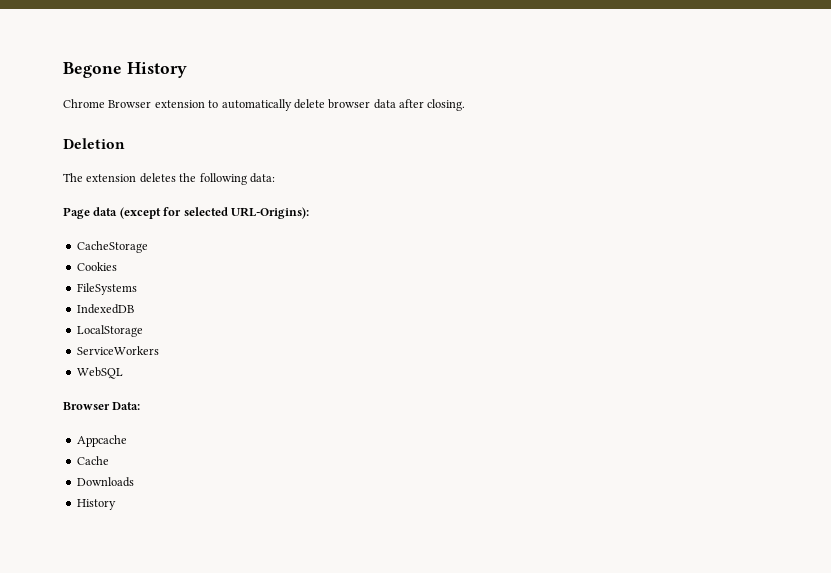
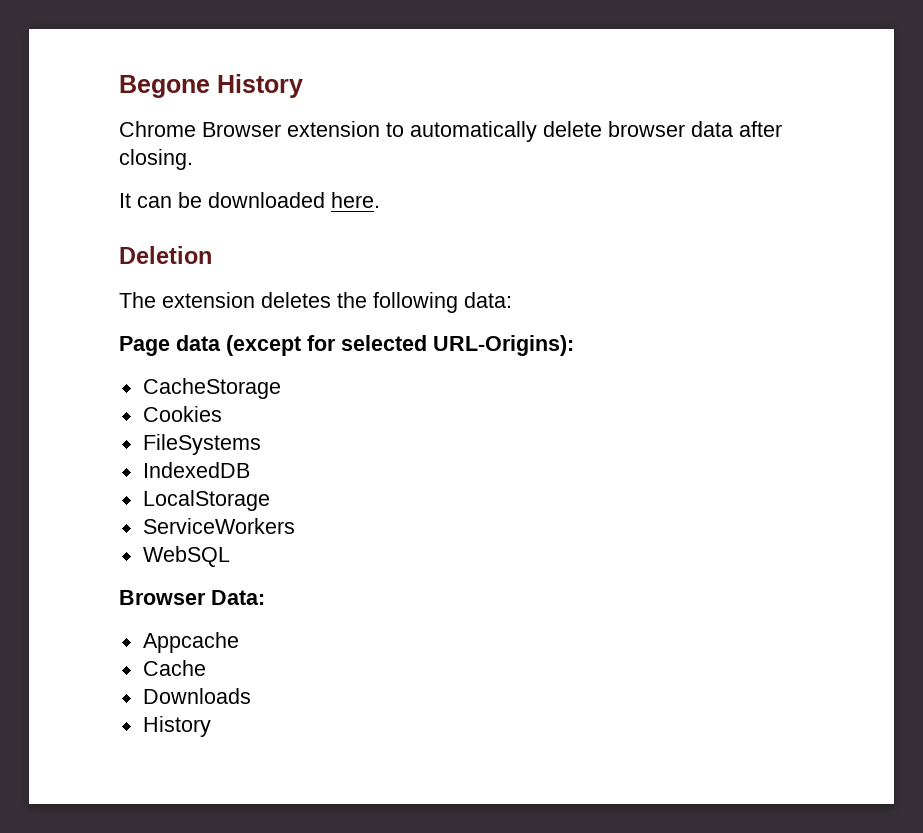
(466, 105) none -> [119,192,380,208] // It can be downloaded here.

